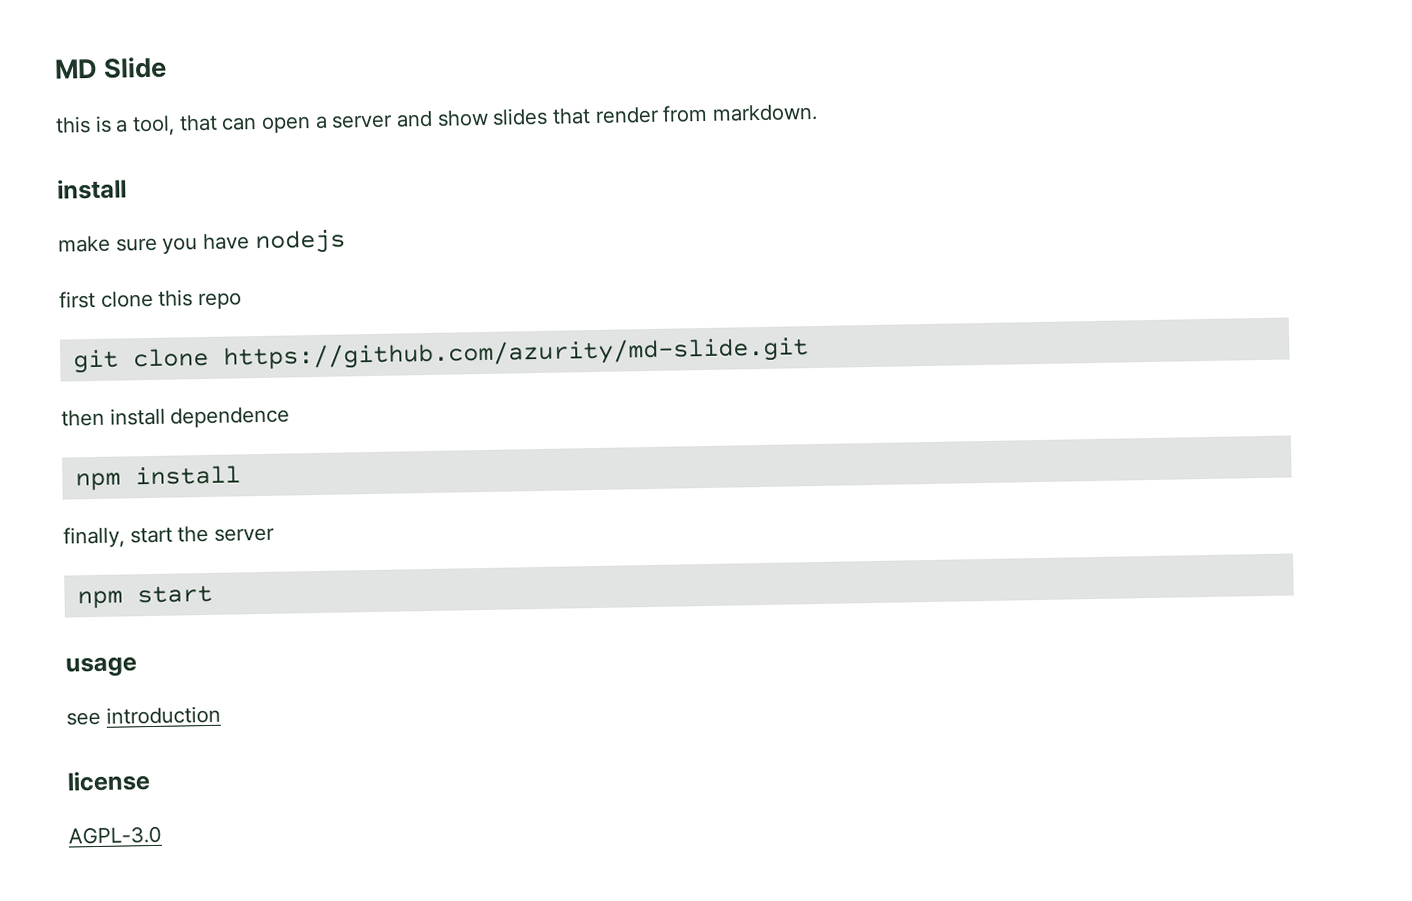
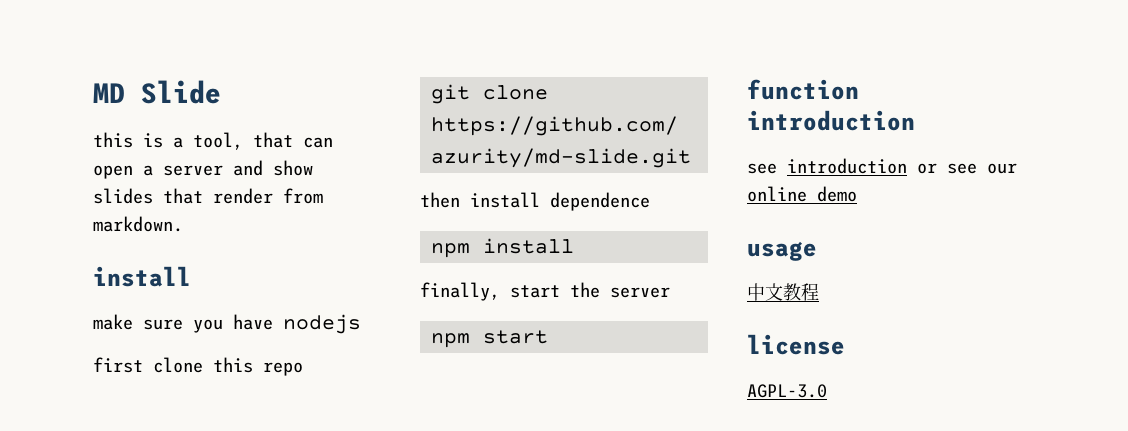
[65,656,137,678] usage -> [747,79,859,100] [747,110,915,131] function introduction
(221, 715) none -> [917,163,1017,174] [747,186,857,202] [747,241,817,261] [747,283,819,301] or see our online demo // usage // 中文教程

